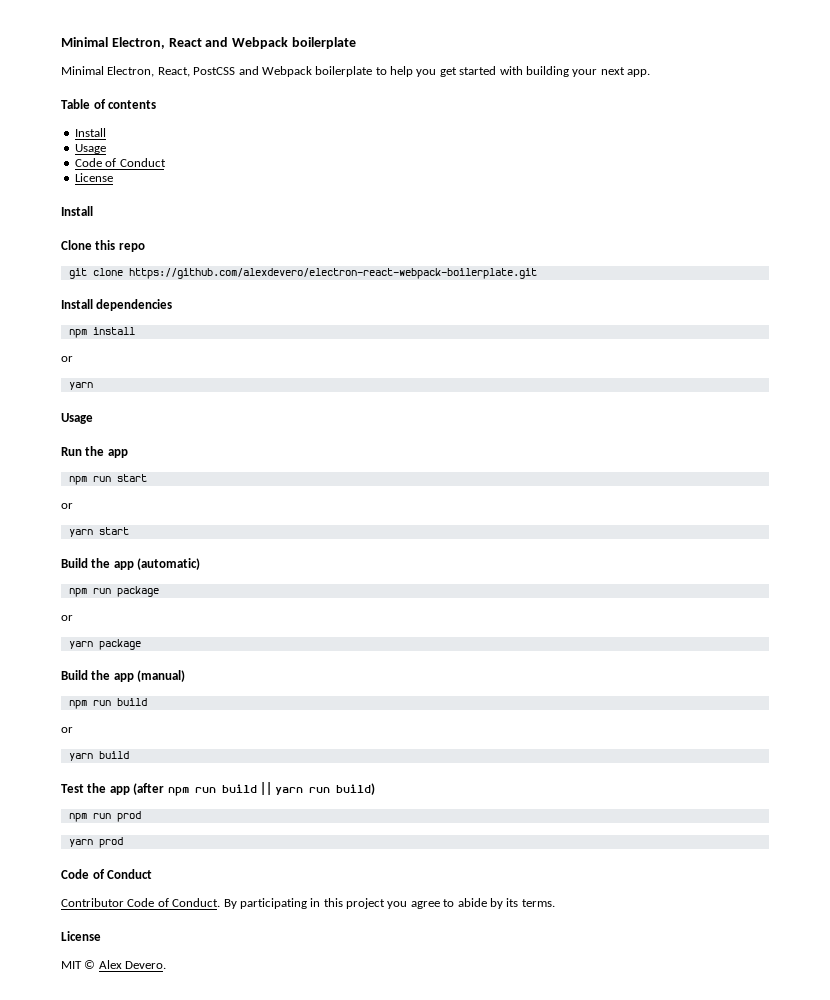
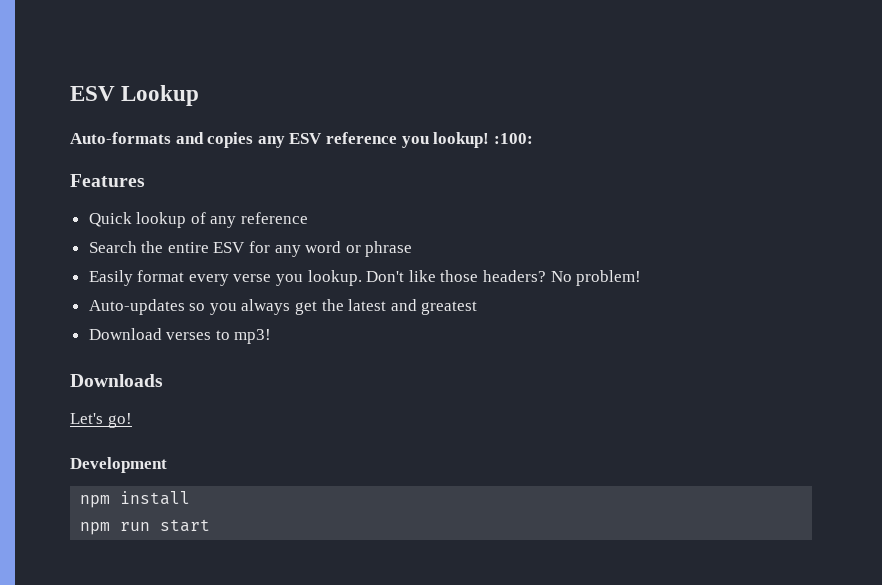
[61,37,356,49] [61,66,650,77] [61,99,157,109] [74,128,106,137] [74,144,106,154] [74,158,166,167] [74,173,113,182] [61,206,93,216] [61,240,145,252] [68,268,537,279] [61,299,173,311] [68,327,135,338] [61,356,73,362] [68,382,93,390] [61,413,93,424] [61,446,128,458] [68,474,147,485] [61,503,73,509] [68,527,129,537] [61,558,201,570] [68,586,159,597] [61,615,73,621] [68,639,141,650] [61,670,186,682] [68,698,147,709] [61,727,73,733] [68,751,129,761] [61,782,376,796] [68,811,141,822] [68,837,123,848] [61,869,153,879] [61,898,555,909] [61,931,101,941] [61,960,167,969] Minimal Electron, React and Webpack boilerplate // Minimal Electron, React, PostCSS and Webpack boilerplate to help you get started with building your next app. // Table of contents // Install // Usage // Code of Conduct // License // Install // Clone this repo // git clone https://github.com/alexdevero/electron-react-webpack-boilerplate.git // Install dependencies // npm install // or // yarn // Usage // Run the app // npm run start // or // yarn start // Build the app (automatic) // npm run package // or // yarn package // Build the app (manual) // npm run build // or // yarn build // Test the app (after npm run build || yarn run build) // npm run prod // yarn prod // Code of Conduct // Contributor Code of Conduct. By participating in this project you agree to abide by its terms. // License // MIT © Alex Devero. -> [70,85,200,106] [70,132,533,148] [70,174,145,187] [88,212,309,228] [88,241,413,257] [88,270,642,286] [88,299,478,315] [88,328,272,344] [70,374,163,387] [70,413,132,428] [70,457,167,473] [80,491,191,508] [80,519,211,535] ESV Lookup // Auto-formats and copies any ESV reference you lookup! :100: // Features // Quick lookup of any reference // Search the entire ESV for any word or phrase // Easily format every verse you lookup. Don't like those headers? No problem! // Auto-updates so you always get the latest and greatest // Download verses to mp3! // Downloads // Let's go! // Development // npm install // npm run start

